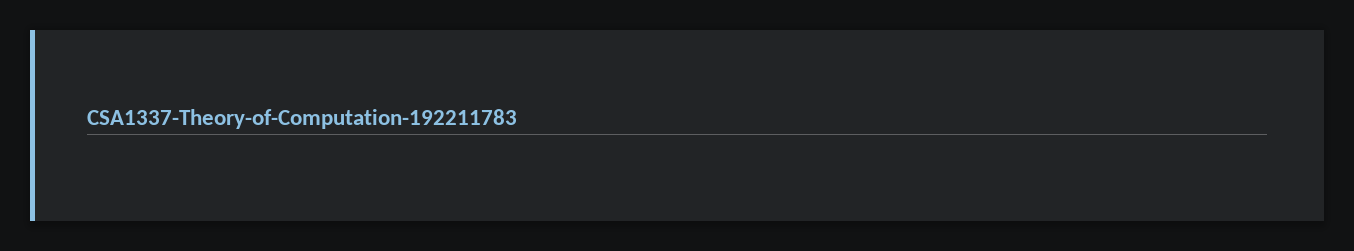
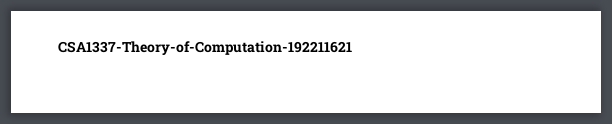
[87,109,517,129] CSA1337-Theory-of-Computation-192211783 -> [58,41,352,55] CSA1337-Theory-of-Computation-192211621

